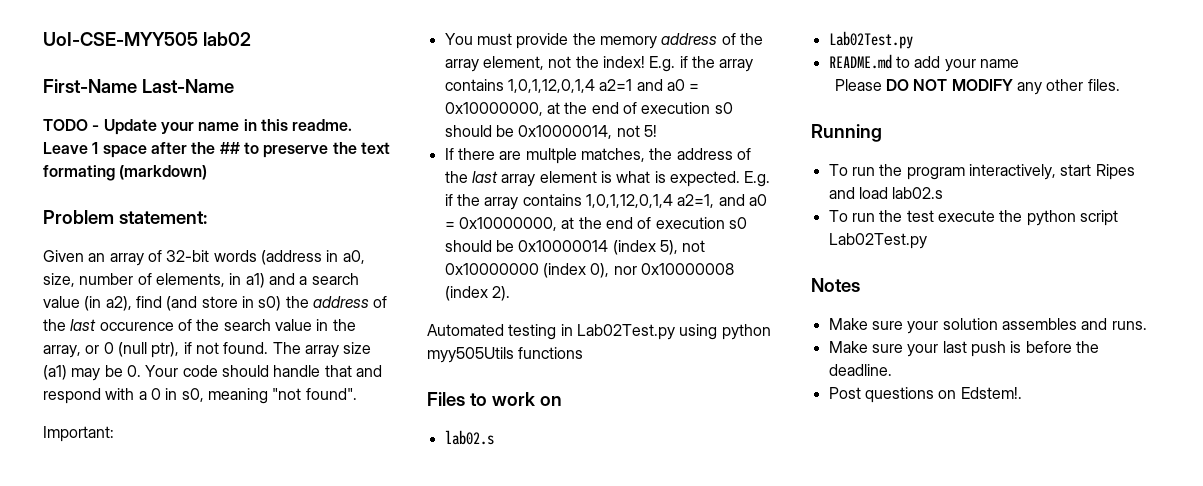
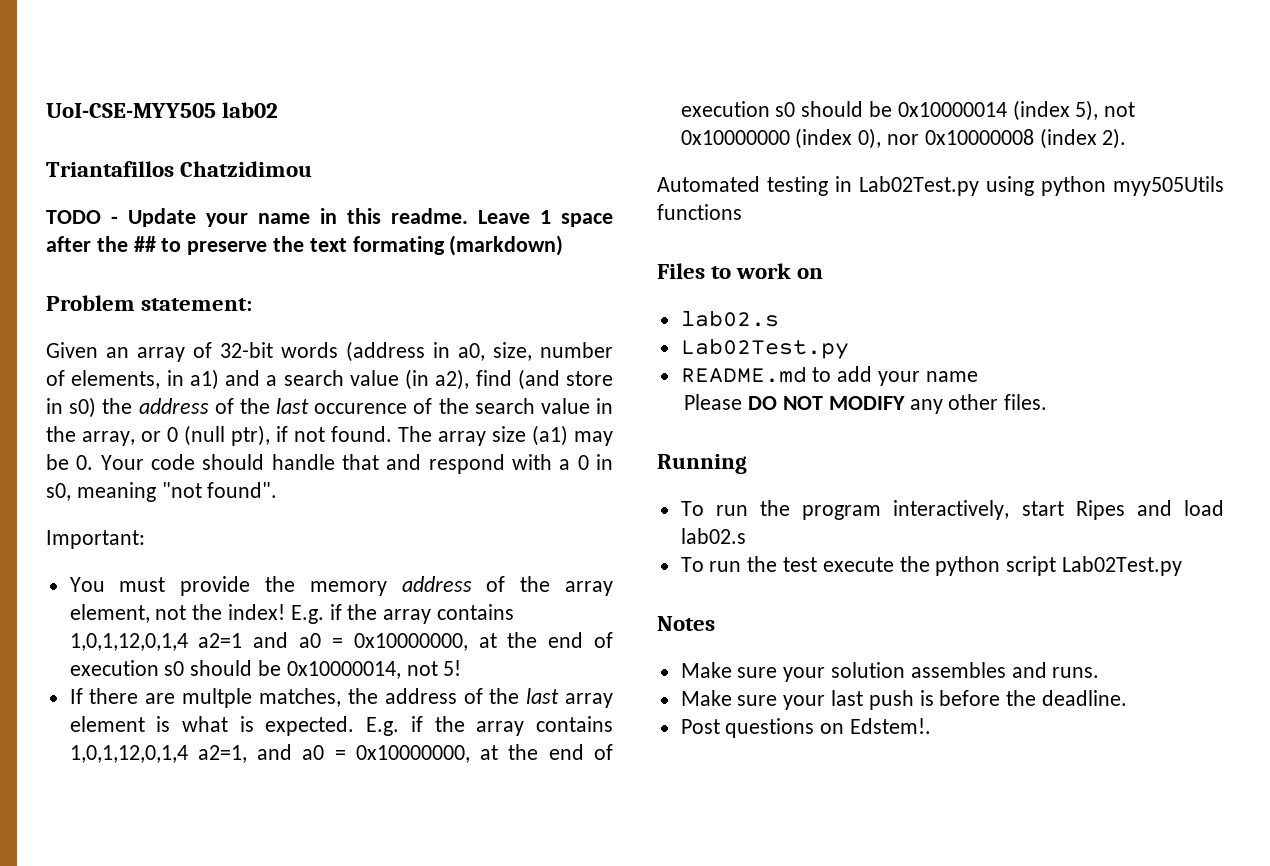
[43,79,234,93] First-Name Last-Name -> [46,161,313,177] Triantafillos Chatzidimou

